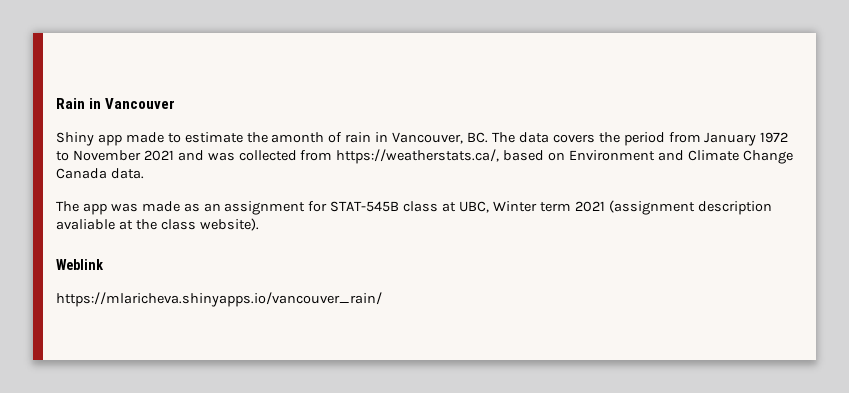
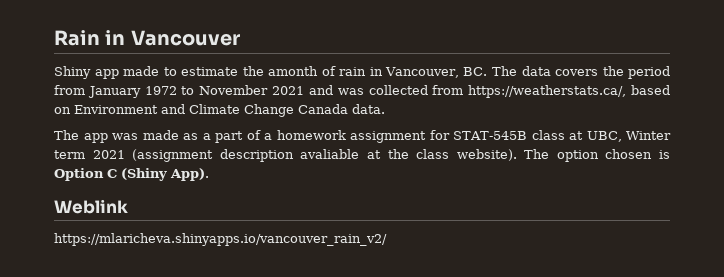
[203,203,221,212] an -> [202,130,346,143] a part of a homework
(259, 224) none -> [524,149,670,162] [54,168,209,181] The option chosen is Option C (Shiny App).
[56,292,382,307] https://mlaricheva.shinyapps.io/vancouver_rain/ -> [54,233,387,246] https://mlaricheva.shinyapps.io/vancouver_rain_v2/

